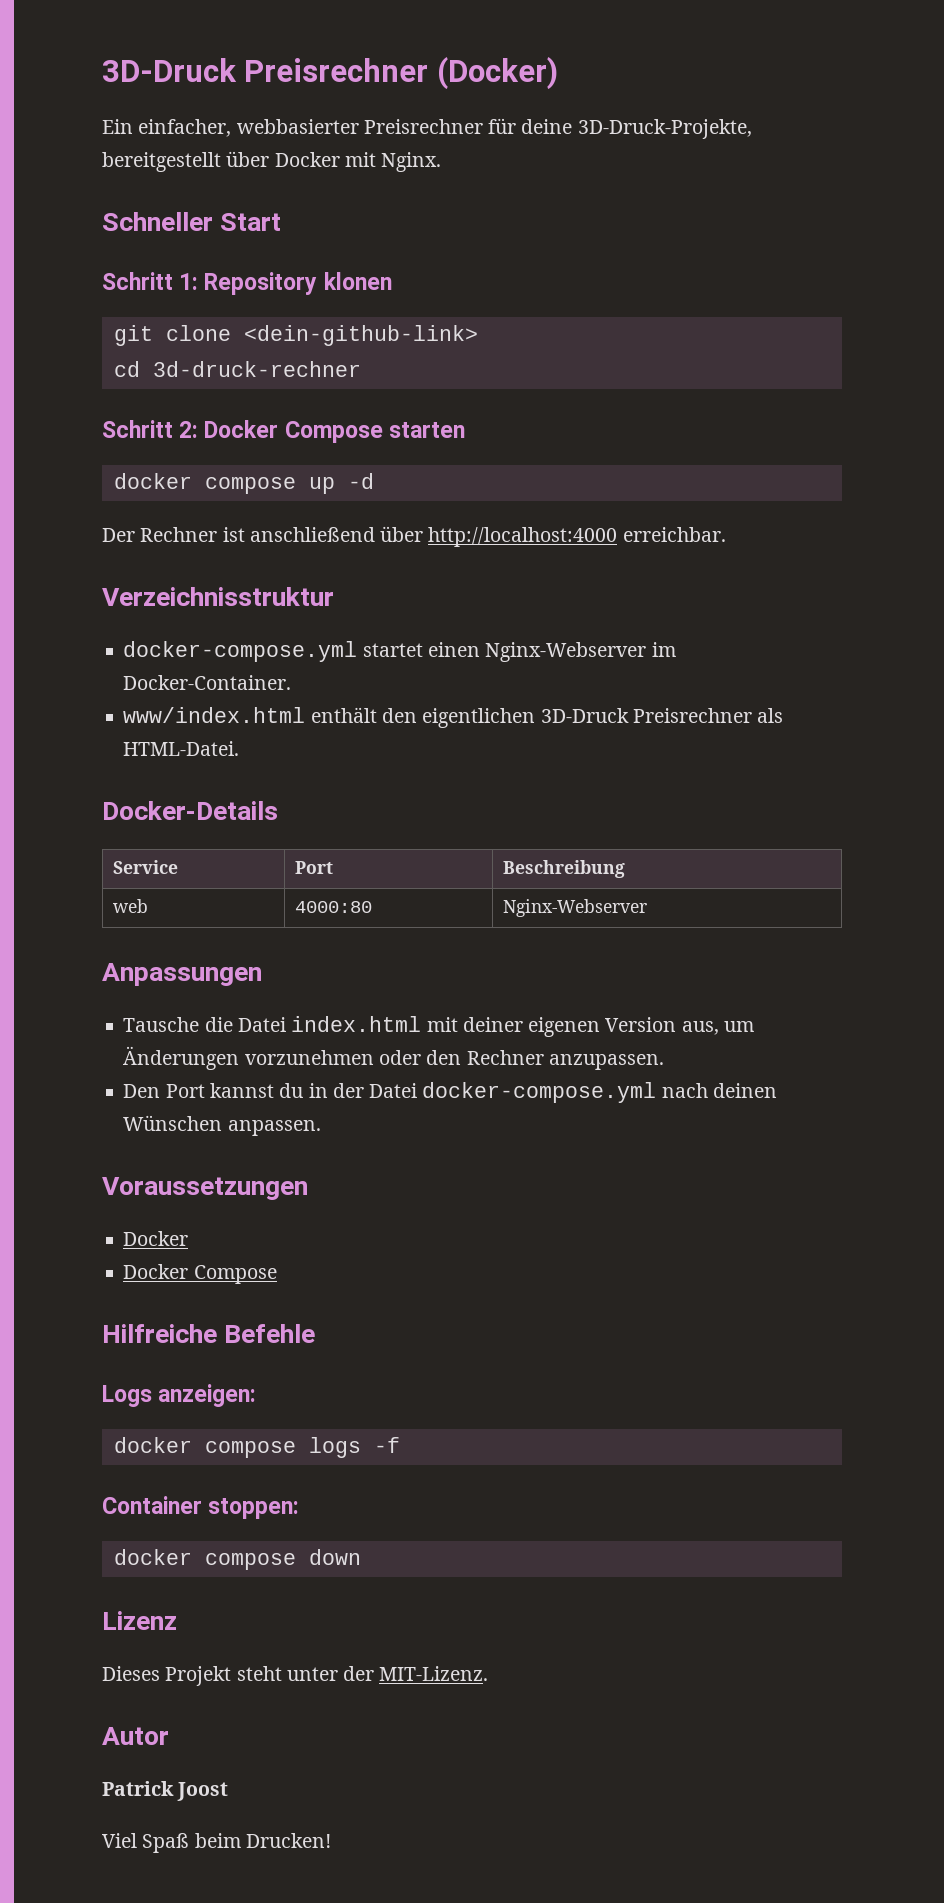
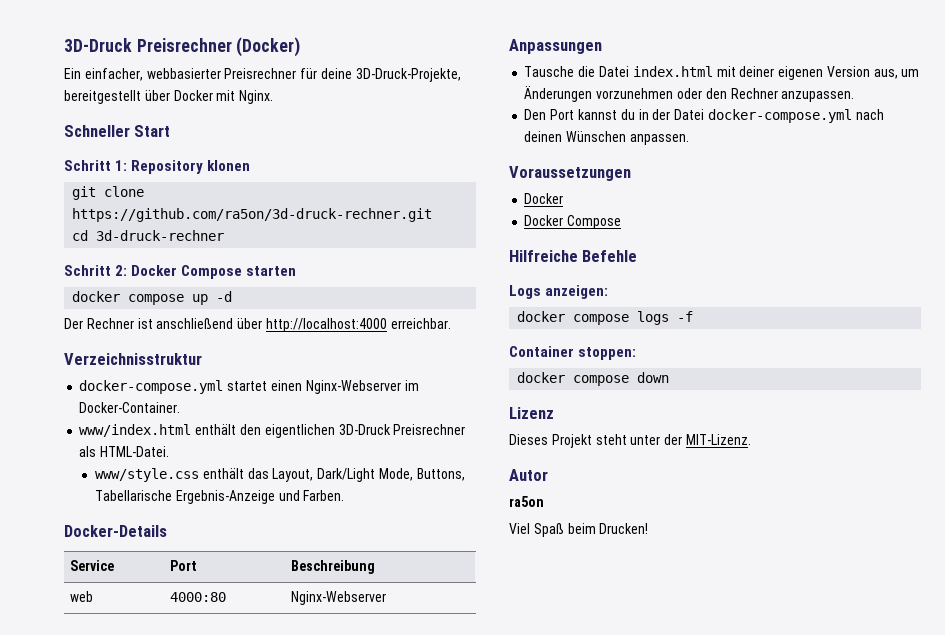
[243,325,478,346] <dein-github-link> -> [72,208,433,222] https://github.com/ra5on/3d-druck-rechner.git
(240, 748) none -> [94,468,465,482] [94,490,345,504] // www/style.css enthält das Layout, Dark/Light Mode, Buttons, Tabellarische Ergebnis-Anzeige und Farben.
[102,1781,229,1801] Patrick Joost -> [509,496,544,507] ra5on

